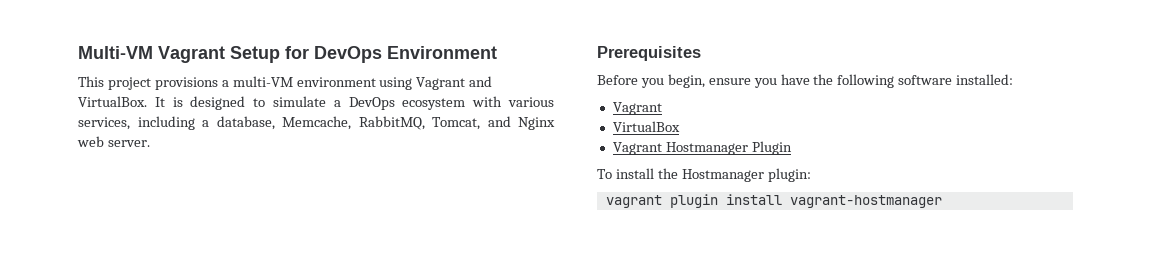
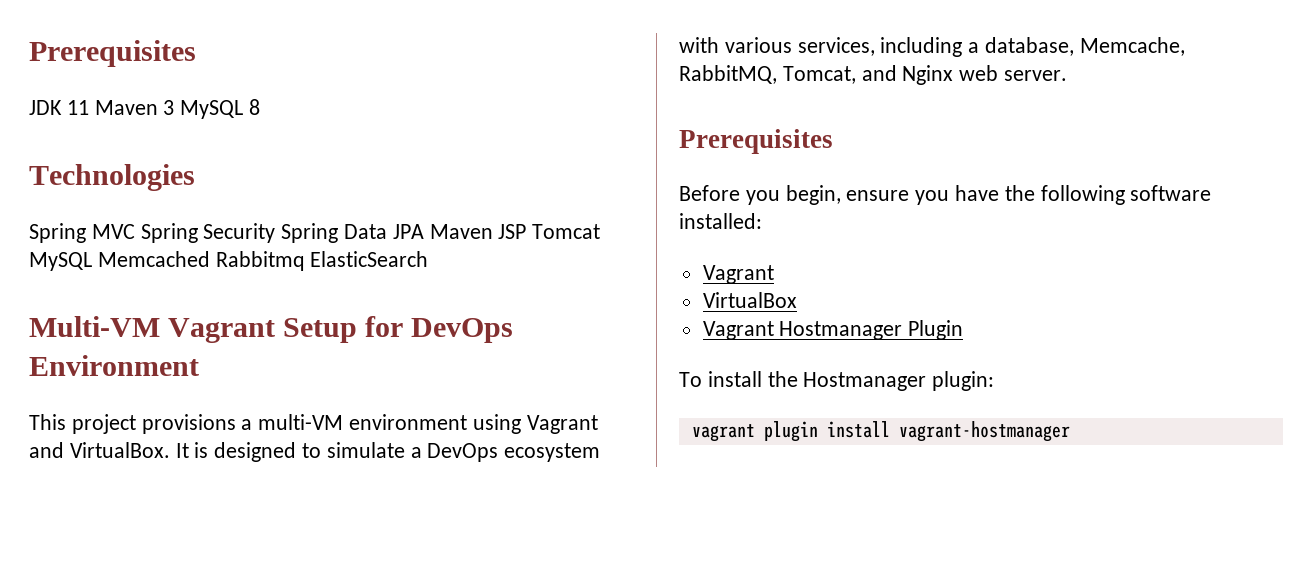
(78, 52) none -> [29,40,196,67] [29,99,261,119] [29,164,195,191] [29,223,601,243] [29,251,429,271] Prerequisites // JDK 11 Maven 3 MySQL 8 // Technologies // Spring MVC Spring Security Spring Data JPA Maven JSP Tomcat MySQL Memcached Rabbitmq ElasticSearch //

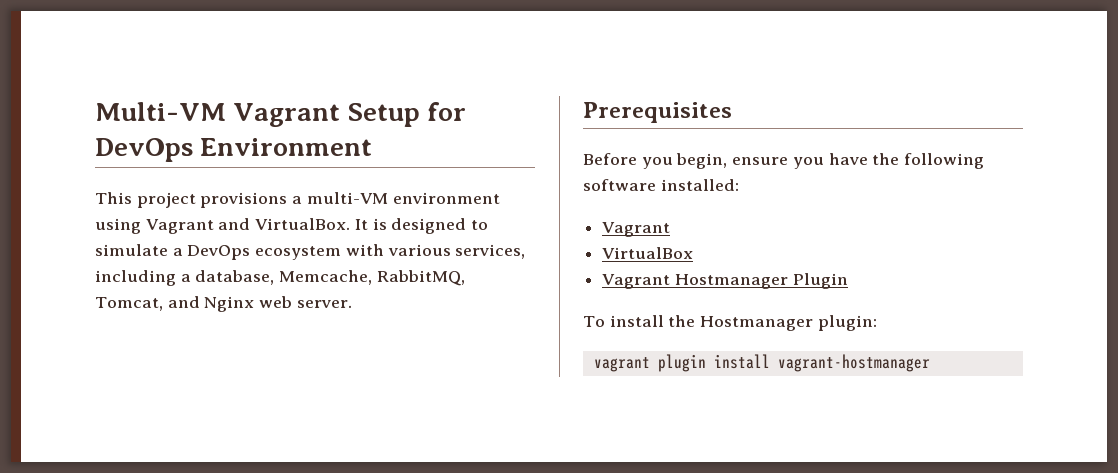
[29,40,196,67] [29,99,261,119] [29,164,195,191] [29,223,601,243] [29,251,429,271] Prerequisites // JDK 11 Maven 3 MySQL 8 // Technologies // Spring MVC Spring Security Spring Data JPA Maven JSP Tomcat MySQL Memcached Rabbitmq ElasticSearch // -> (95, 111) none

